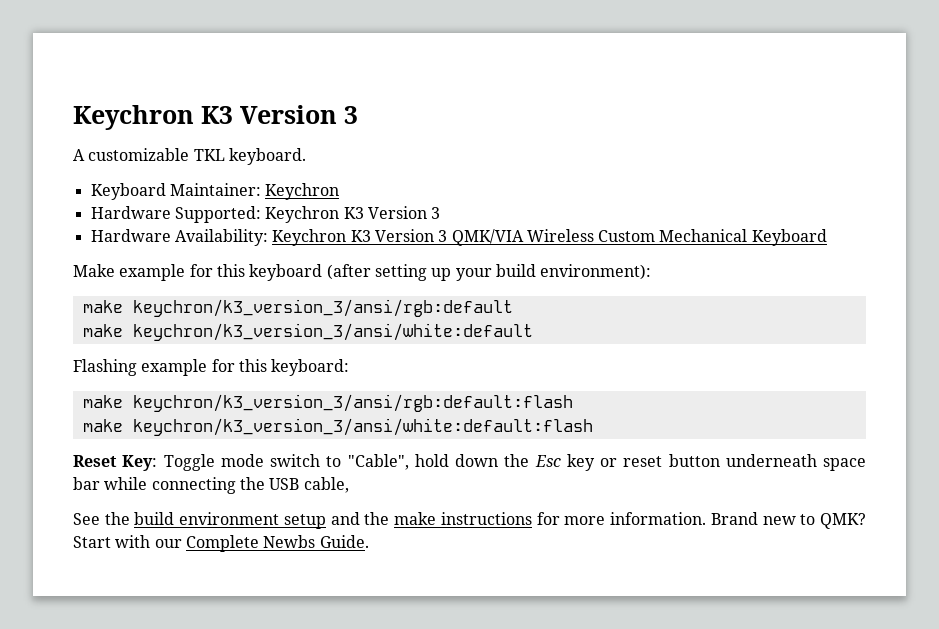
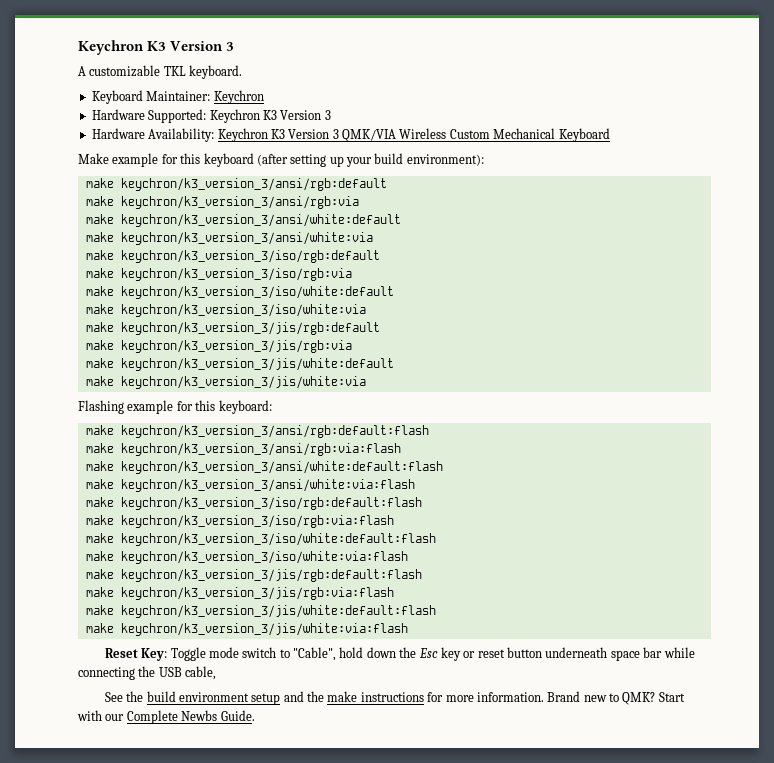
(513, 308) none -> [85,196,359,209] // make keychron/k3_version_3/ansi/rgb:via
(533, 332) none -> [85,232,373,245] [85,250,380,263] [85,268,352,281] [85,286,394,299] [85,304,366,317] [85,322,380,335] [85,340,352,353] [85,358,394,371] [85,376,366,389] // make keychron/k3_version_3/ansi/white:via // make keychron/k3_version_3/iso/rgb:default // make keychron/k3_version_3/iso/rgb:via // make keychron/k3_version_3/iso/white:default // make keychron/k3_version_3/iso/white:via // make keychron/k3_version_3/jis/rgb:default // make keychron/k3_version_3/jis/rgb:via // make keychron/k3_version_3/jis/white:default // make keychron/k3_version_3/jis/white:via
(573, 403) none -> [85,443,401,456] // make keychron/k3_version_3/ansi/rgb:via:flash
(593, 427) none -> [85,479,415,492] [85,497,422,510] [85,515,394,528] [85,533,436,546] [85,551,408,564] [85,569,422,582] [85,587,394,600] [85,605,436,618] [85,623,408,636] // make keychron/k3_version_3/ansi/white:via:flash // make keychron/k3_version_3/iso/rgb:default:flash // make keychron/k3_version_3/iso/rgb:via:flash // make keychron/k3_version_3/iso/white:default:flash // make keychron/k3_version_3/iso/white:via:flash // make keychron/k3_version_3/jis/rgb:default:flash // make keychron/k3_version_3/jis/rgb:via:flash // make keychron/k3_version_3/jis/white:default:flash // make keychron/k3_version_3/jis/white:via:flash

